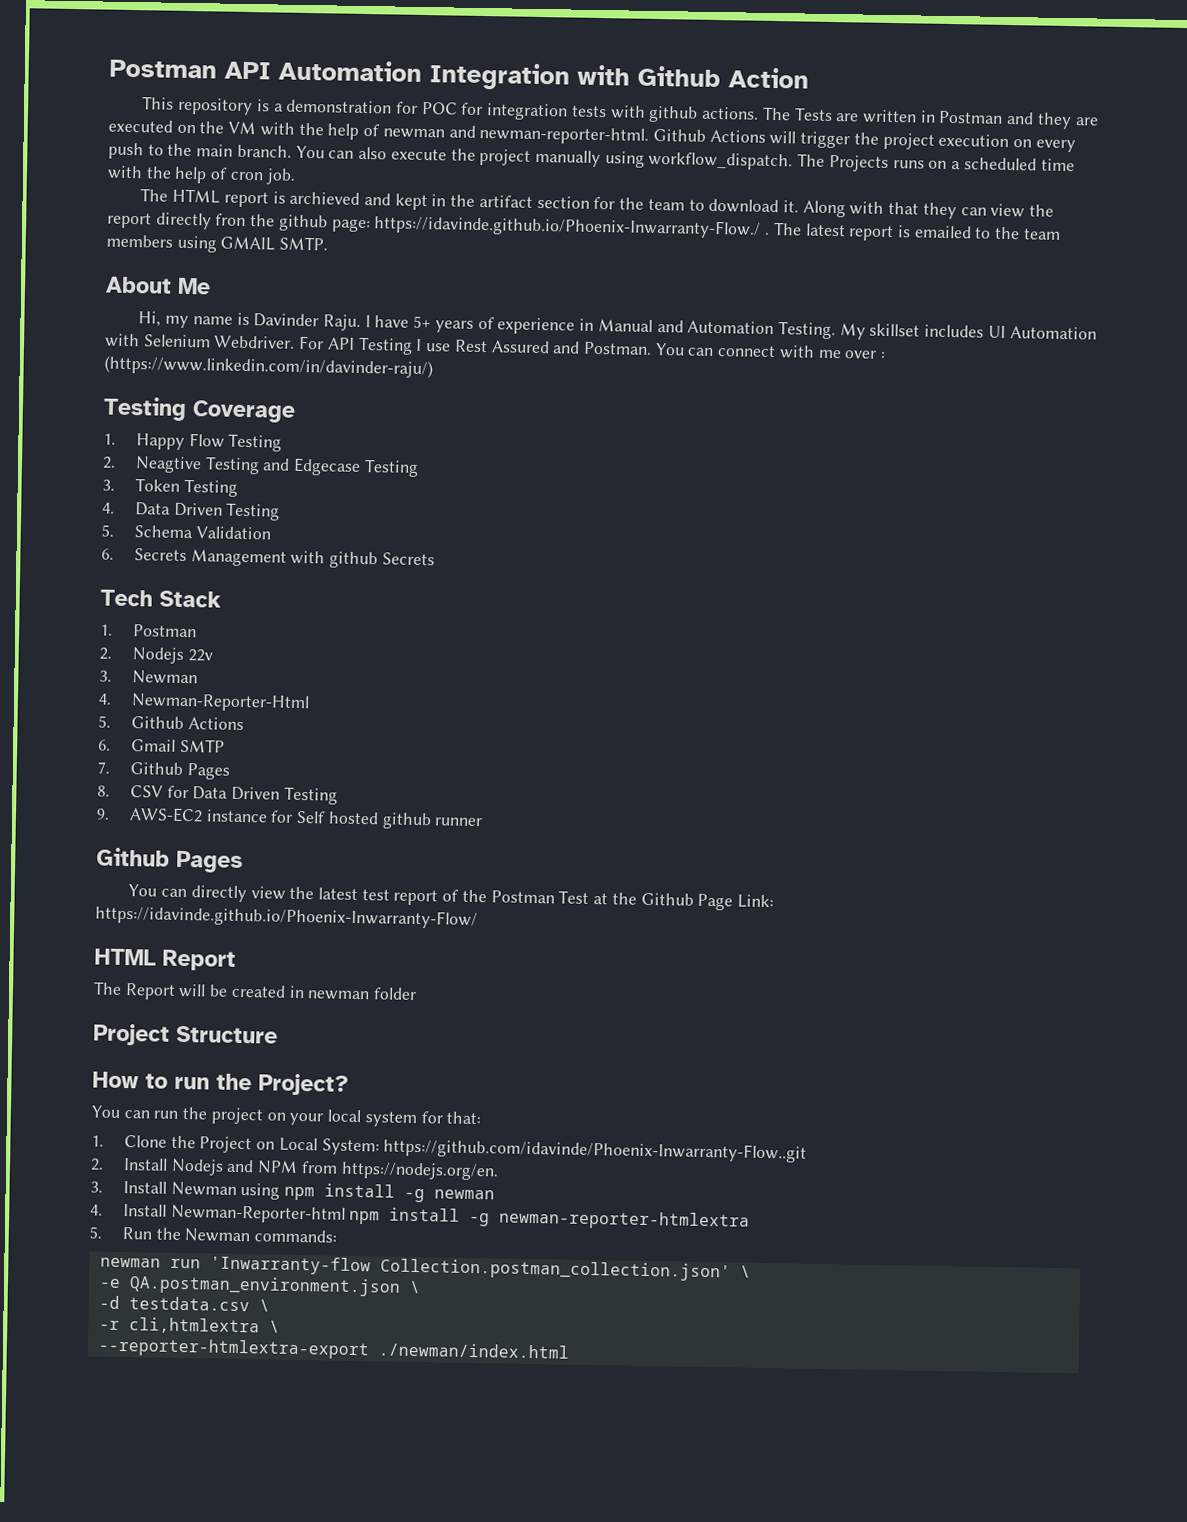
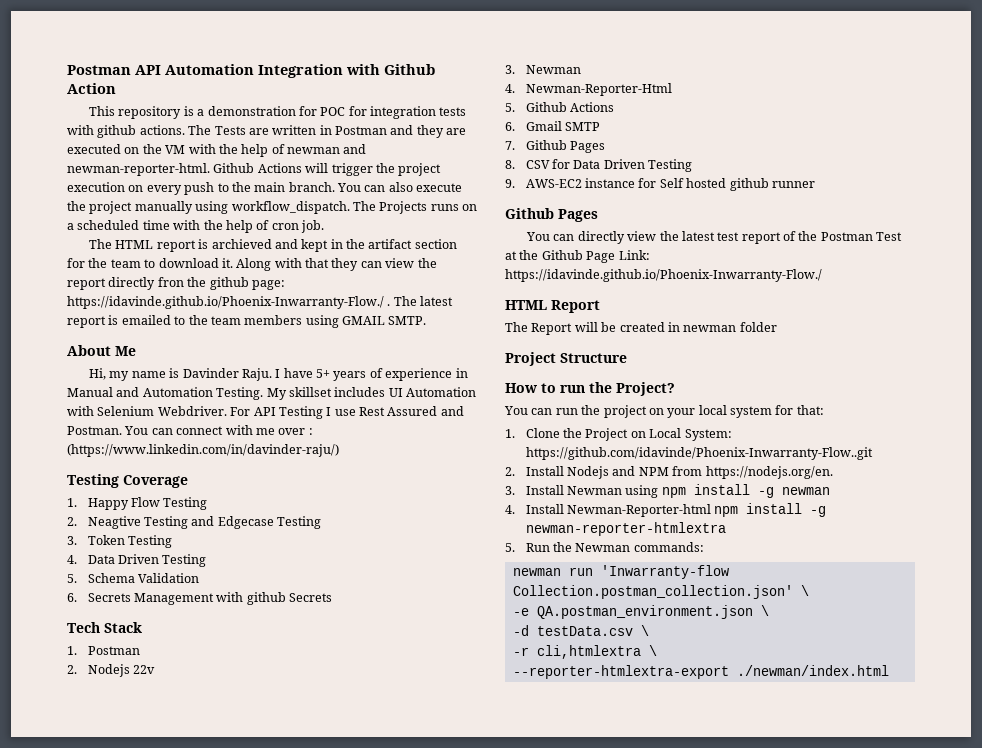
[95,905,478,930] https://idavinde.github.io/Phoenix-Inwarranty-Flow/ -> [505,269,822,282] https://idavinde.github.io/Phoenix-Inwarranty-Flow./
[128,1296,250,1312] testdata.csv -> [536,626,633,636] testData.csv

